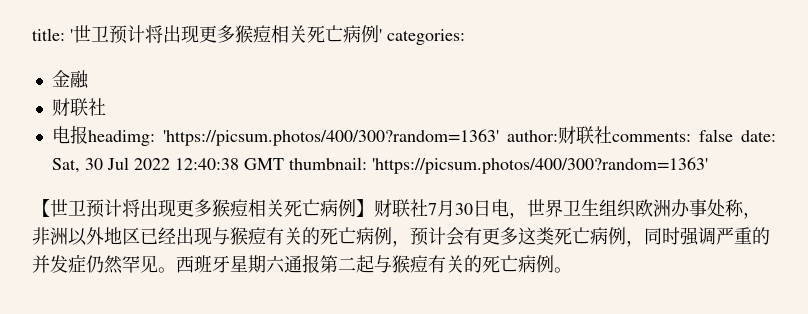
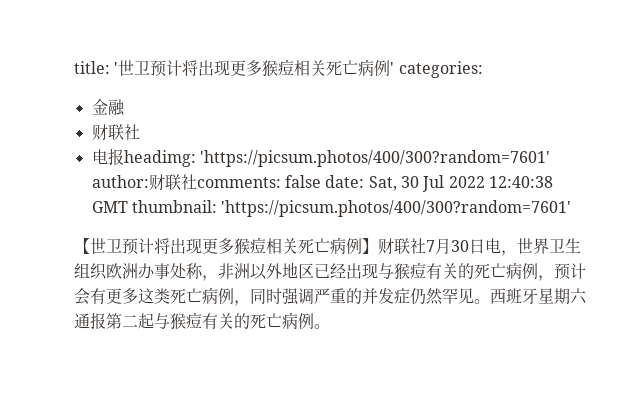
[162,129,499,146] 'https://picsum.photos/400/300?random=1363' -> [199,150,550,167] 'https://picsum.photos/400/300?random=7601'
[371,157,708,174] 'https://picsum.photos/400/300?random=1363' -> [221,200,572,217] 'https://picsum.photos/400/300?random=7601'

